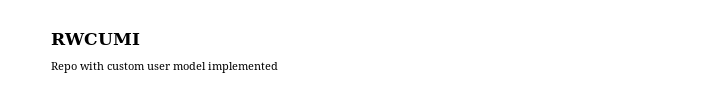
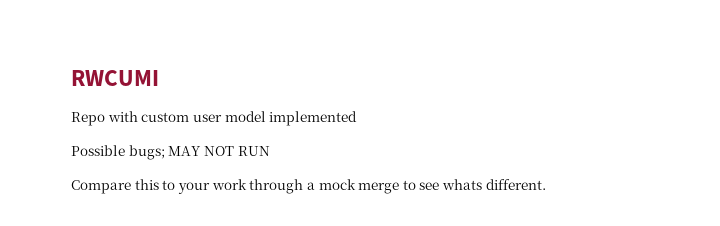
(278, 67) none -> [71,145,270,160] [71,179,546,194] // Possible bugs; MAY NOT RUN // Compare this to your work through a mock merge to see whats different.

